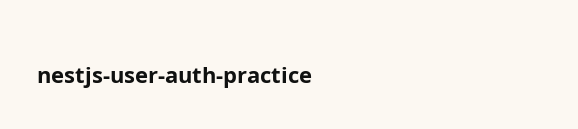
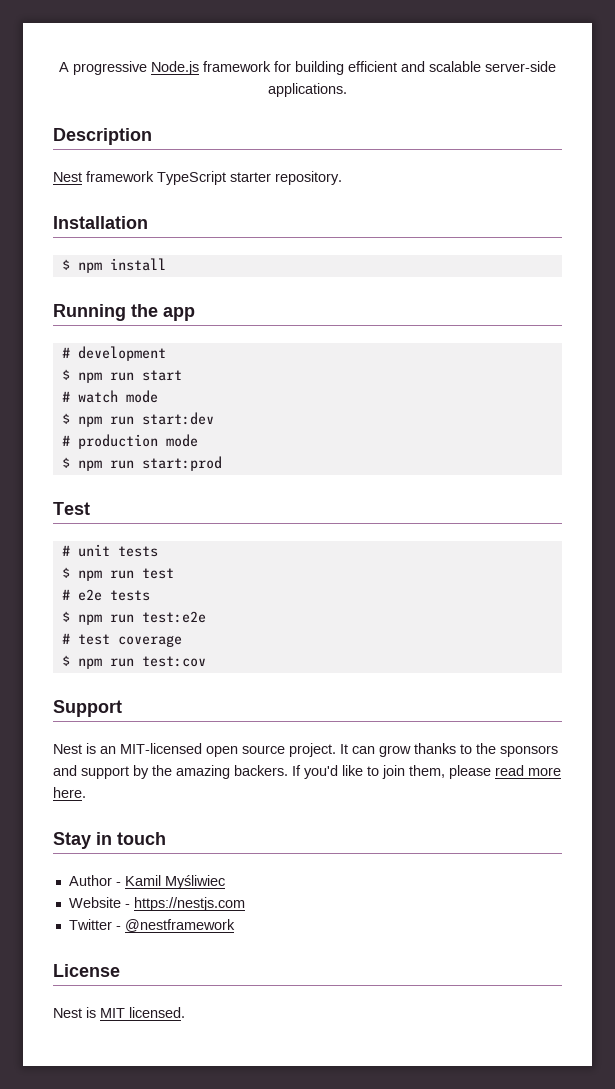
[37,67,312,88] nestjs-user-auth-practice -> [59,61,556,75] [268,83,347,97] [53,128,152,145] [53,171,342,185] [53,216,148,229] [61,258,166,273] [53,304,195,321] [61,346,166,361] [61,369,182,383] [61,390,158,403] [61,412,214,427] [61,434,198,449] [61,456,222,471] [53,502,90,515] [61,544,158,557] [61,567,174,581] [61,589,150,601] [61,611,206,625] [61,633,182,647] [61,655,206,669] [53,700,122,717] [53,743,558,757] [53,765,561,779] [53,787,86,798] [53,832,166,849] [68,875,225,889] [68,897,245,911] [68,919,235,932] [53,964,120,977] [53,1007,185,1018] A progressive Node.js framework for building efficient and scalable server-side applications. // Description // Nest framework TypeScript starter repository. // Installation // $ npm install // Running the app // # development // $ npm run start // # watch mode // $ npm run start:dev // # production mode // $ npm run start:prod // Test // # unit tests // $ npm run test // # e2e tests // $ npm run test:e2e // # test coverage // $ npm run test:cov // Support // Nest is an MIT-licensed open source project. It can grow thanks to the sponsors and support by the amazing backers. If you'd like to join them, please read more here. // Stay in touch // Author - Kamil Myśliwiec // Website - https://nestjs.com // Twitter - @nestframework // License // Nest is MIT licensed.

